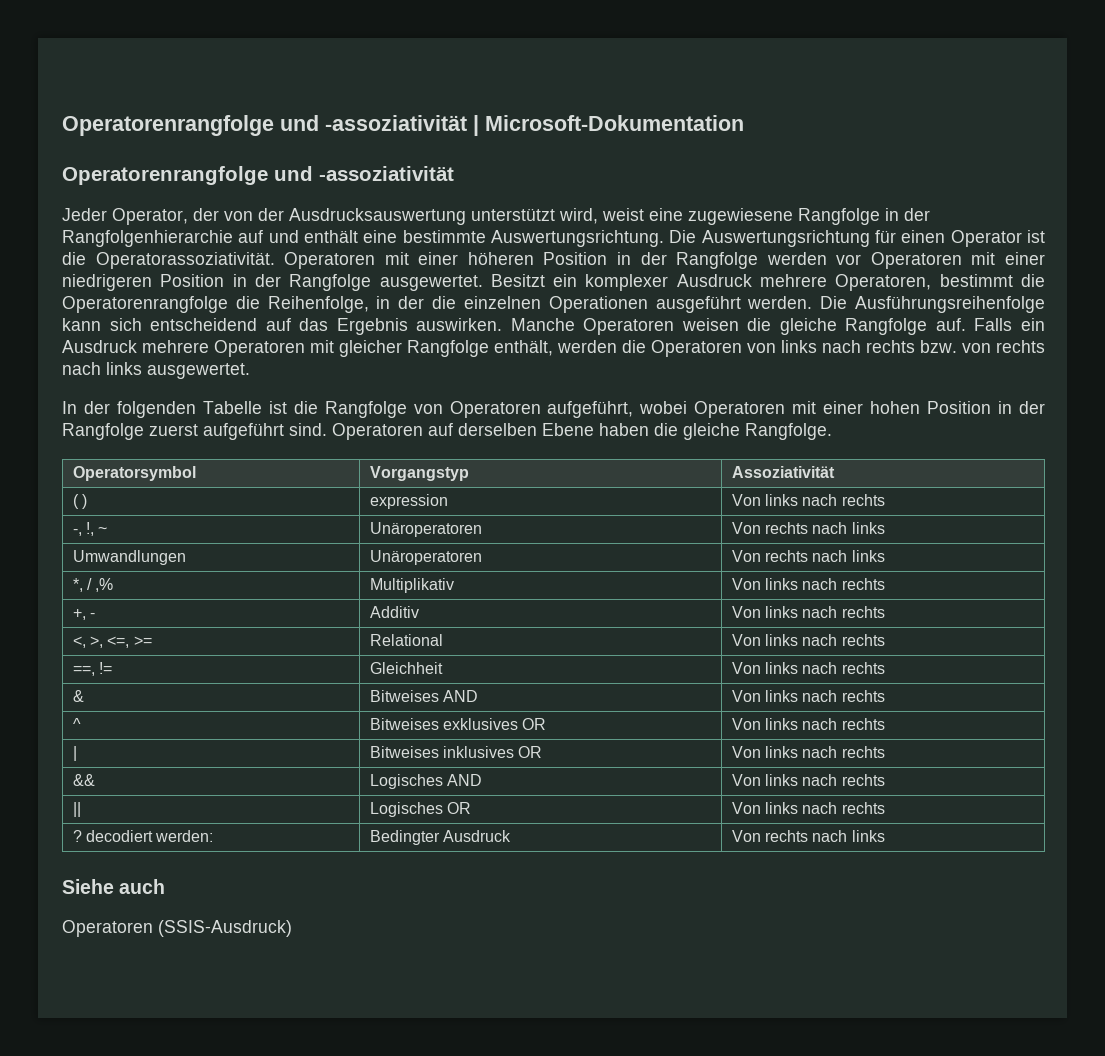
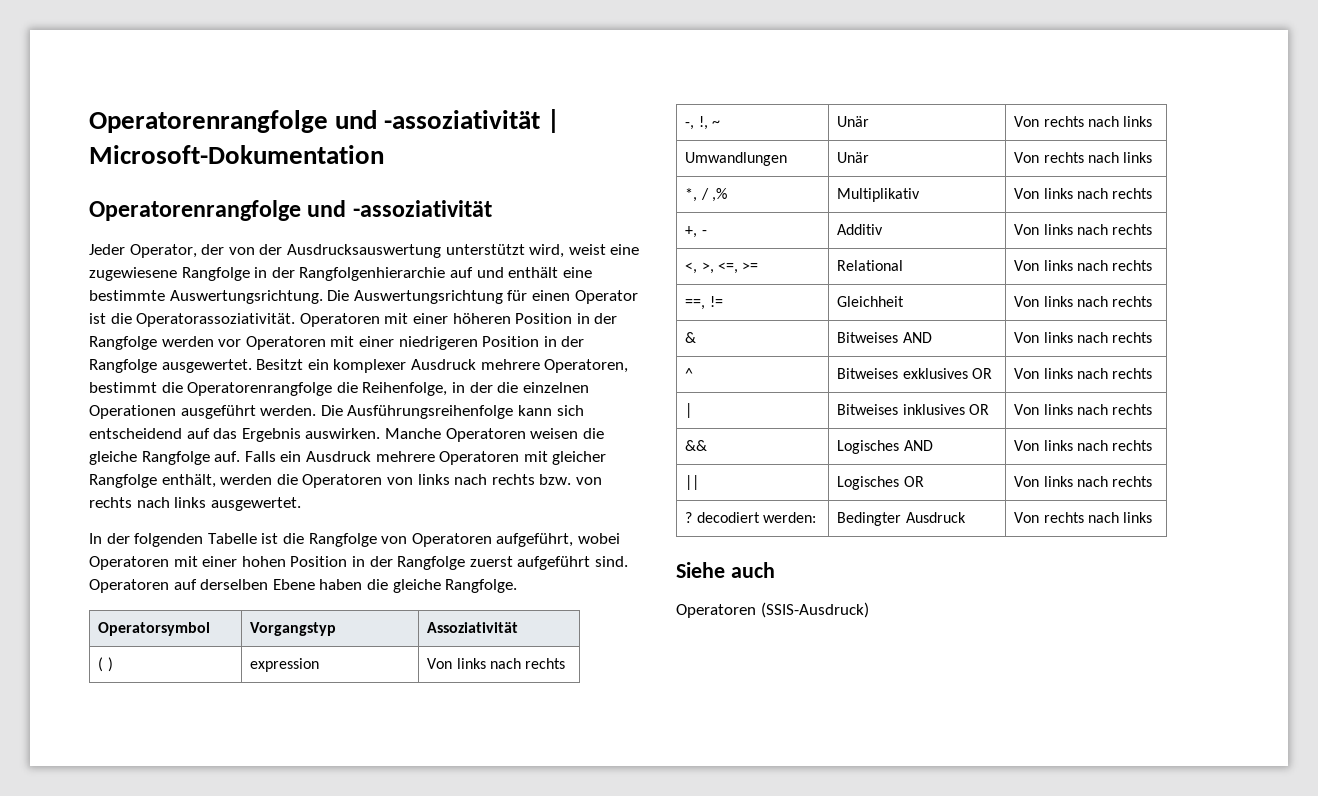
[369,522,482,537] Unäroperatoren -> [837,116,870,127] Unär
[369,550,482,565] Unäroperatoren -> [837,152,870,163] Unär

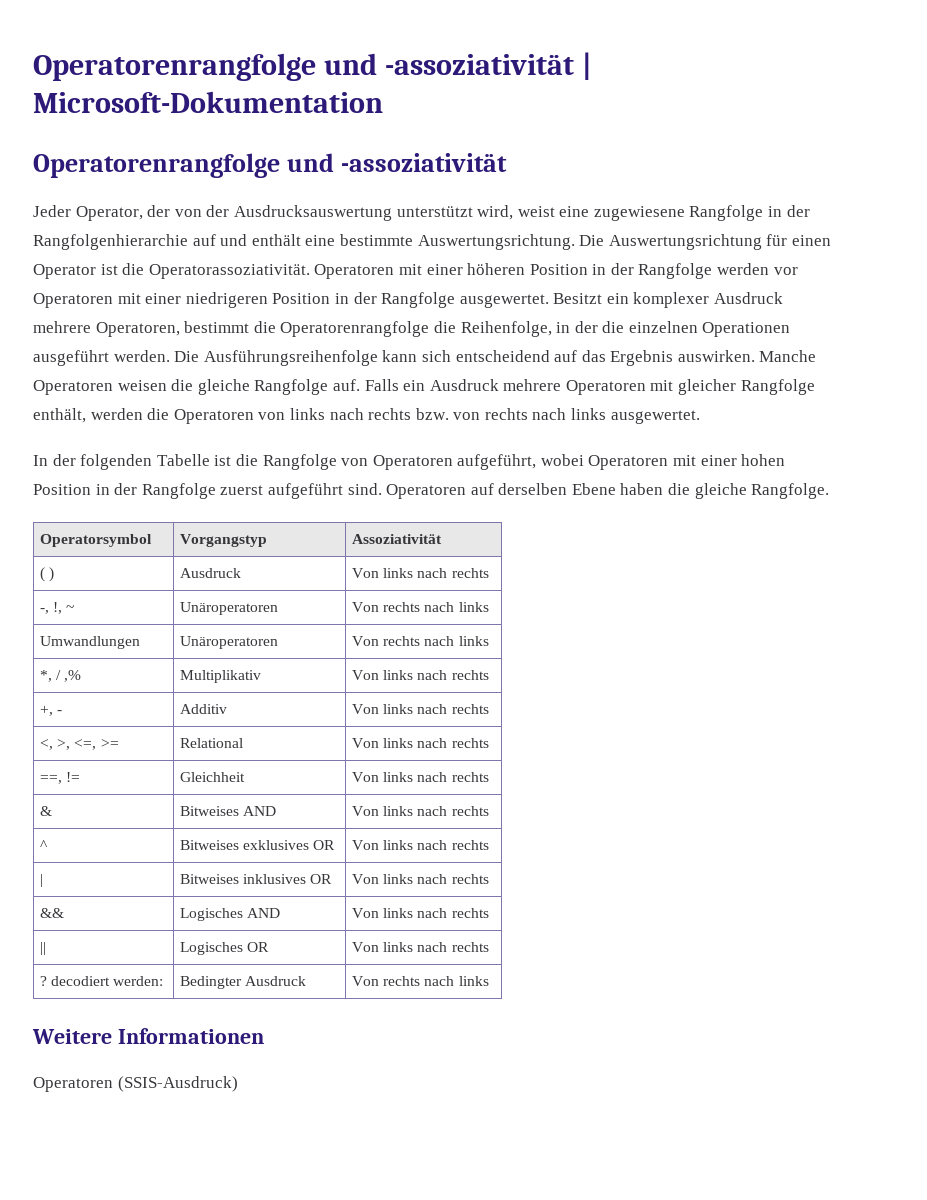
[250,658,320,672] expression -> [180,568,242,578] Ausdruck
[837,116,870,127] Unär -> [180,602,279,615] Unäroperatoren
[837,152,870,163] Unär -> [180,636,279,649] Unäroperatoren
[676,562,775,578] Siehe auch -> [32,1028,264,1044] Weitere Informationen

